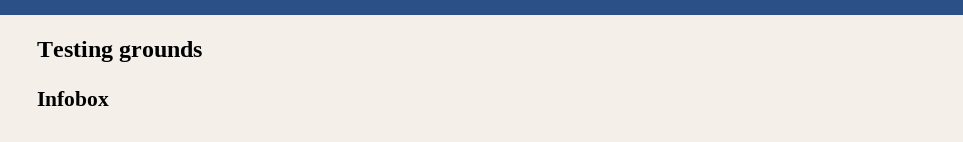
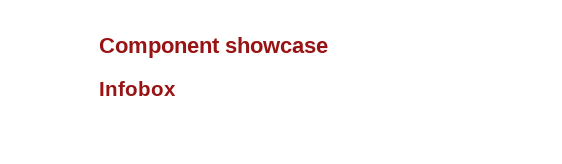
[37,41,203,62] Testing grounds -> [99,37,328,58] Component showcase

